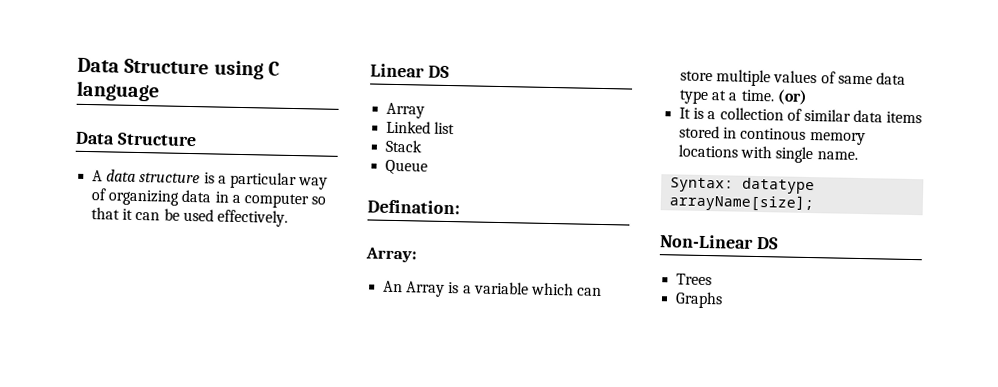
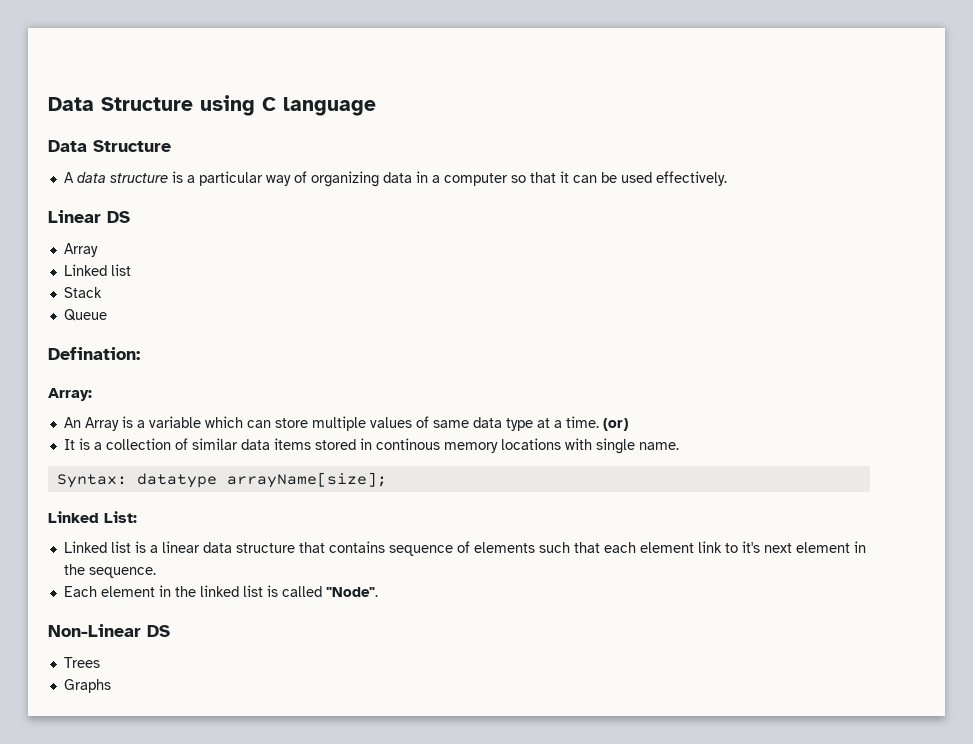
(816, 203) none -> [48,511,137,523] [63,541,866,556] [63,564,156,578] [63,585,378,597] // Linked List: // Linked list is a linear data structure that contains sequence of elements such that each element link to it's next element in the sequence. // Each element in the linked list is called "Node".

